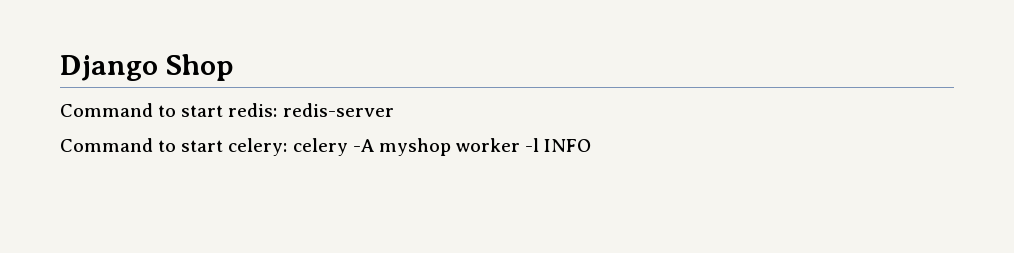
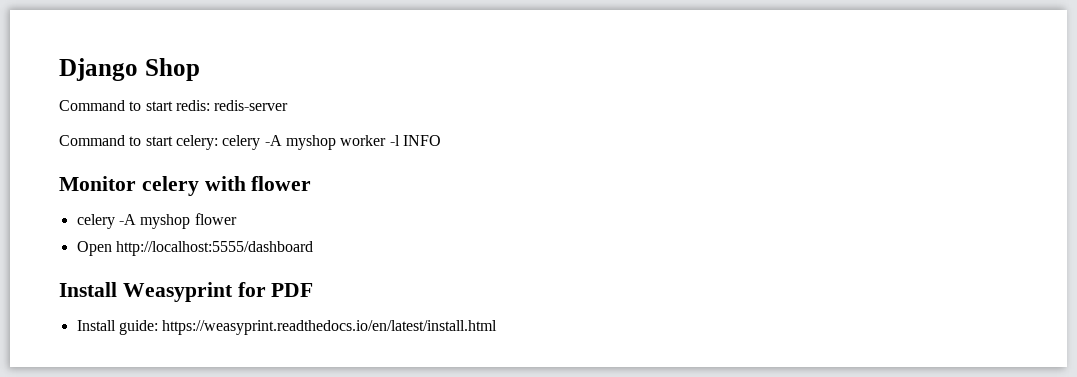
(592, 145) none -> [59,176,312,196] [76,213,237,229] [76,241,313,256] [59,282,314,302] [76,320,498,335] // Monitor celery with flower // celery -A myshop flower // Open http://localhost:5555/dashboard // Install Weasyprint for PDF // Install guide: https://weasyprint.readthedocs.io/en/latest/install.html

